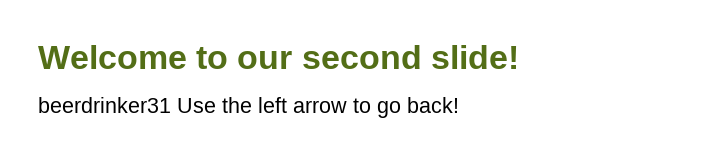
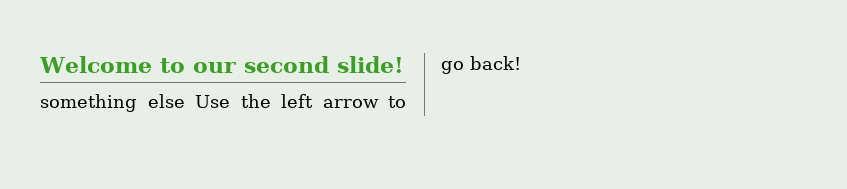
[38,97,171,113] beerdrinker31 -> [40,94,185,112] something else

